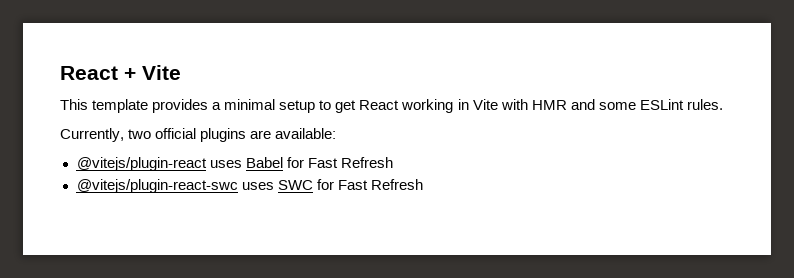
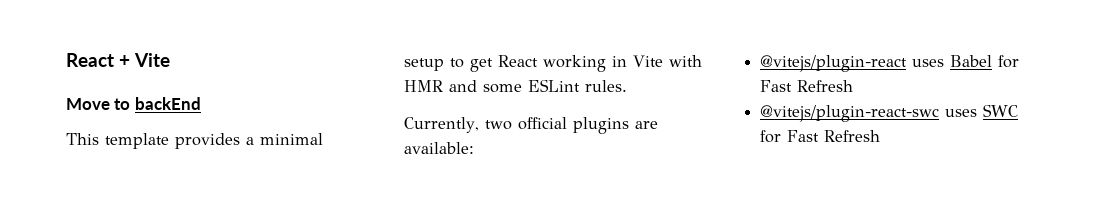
(181, 72) none -> [66,97,201,110] // Move to backEnd

